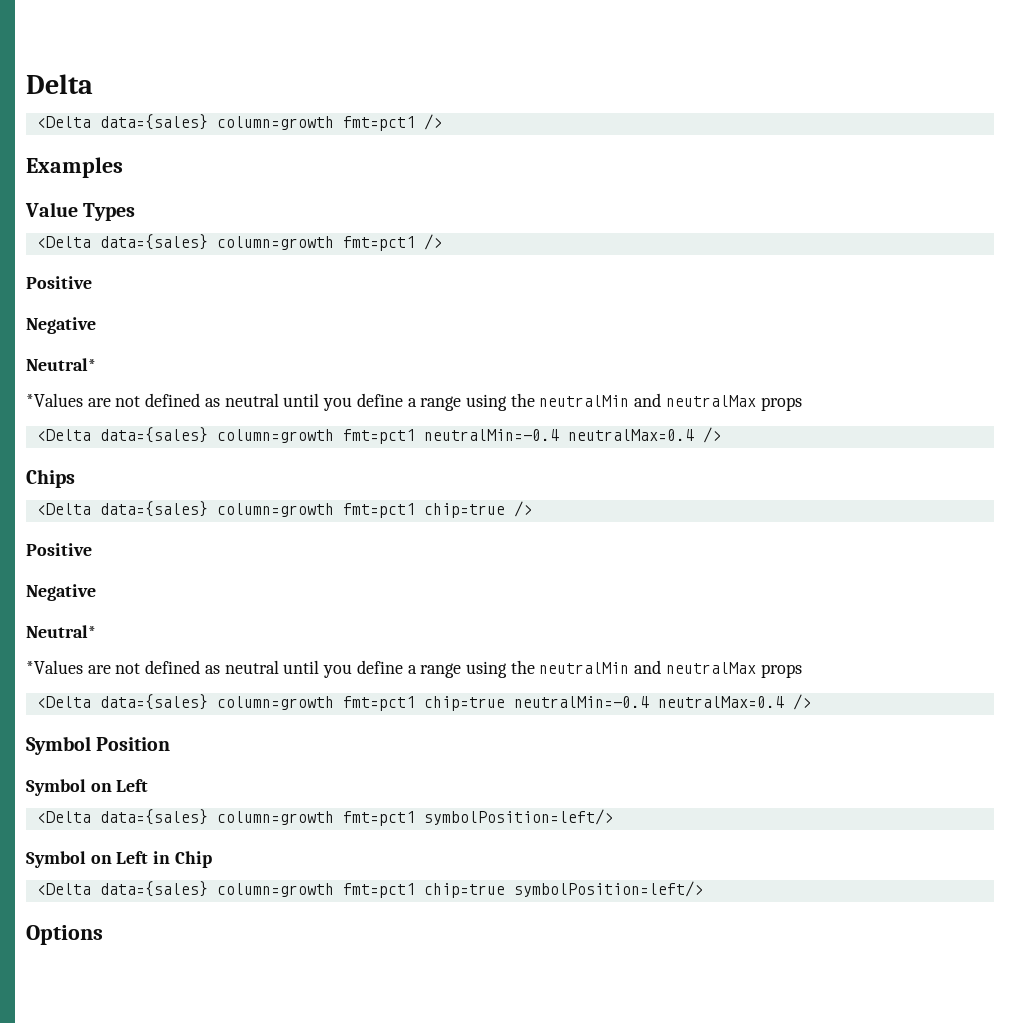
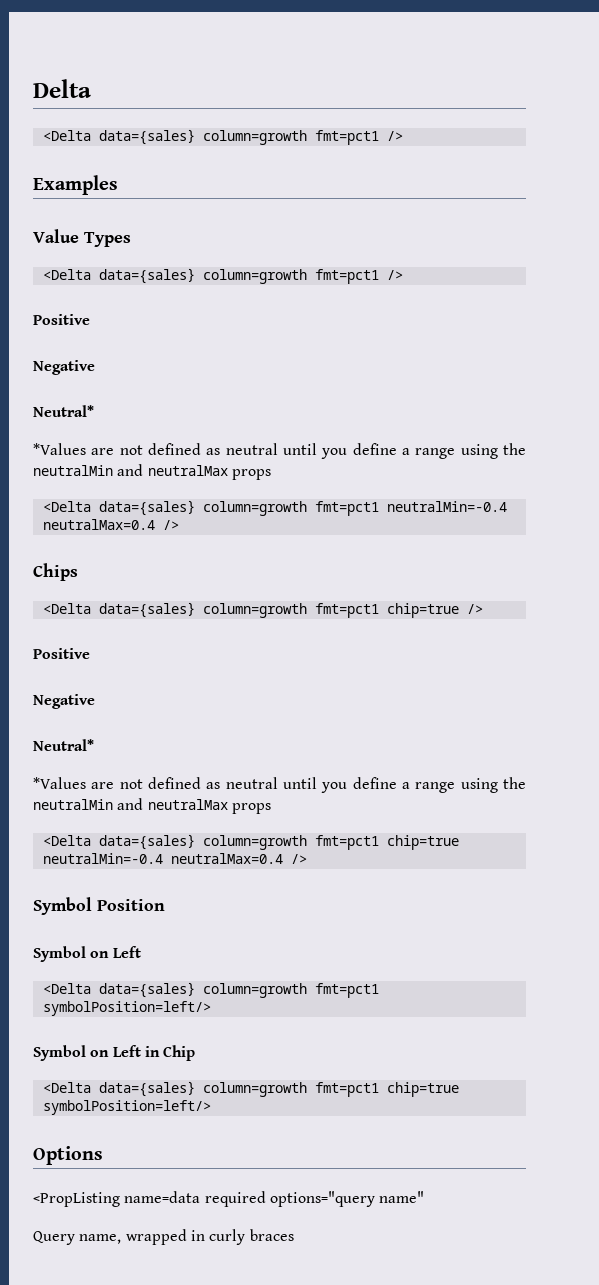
(103, 935) none -> [33,1191,425,1207] [33,1229,294,1245] // <PropListing name=data required options="query name" // Query name, wrapped in curly braces

